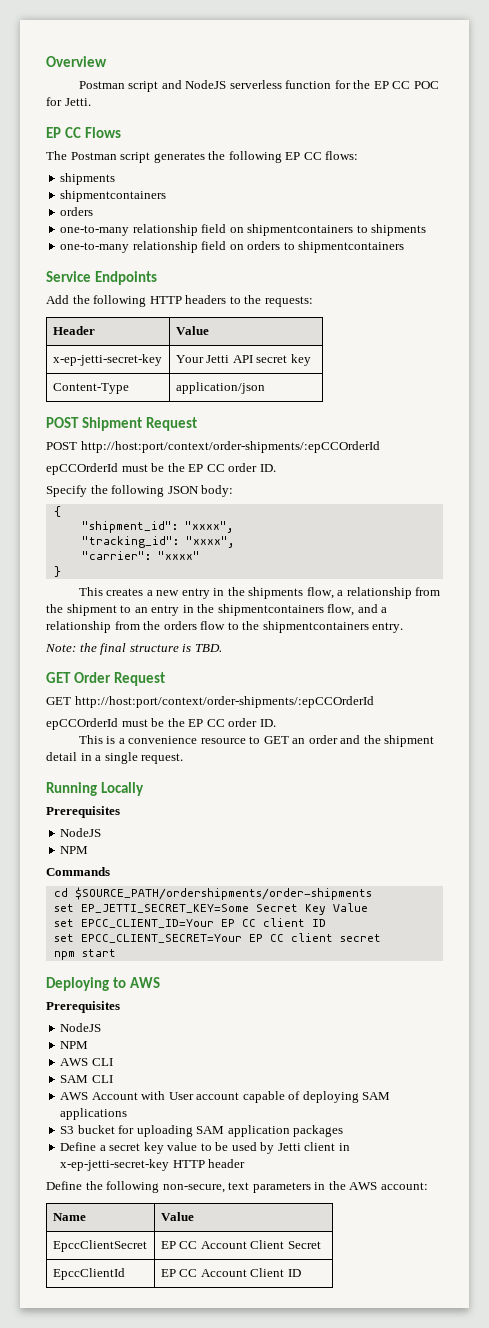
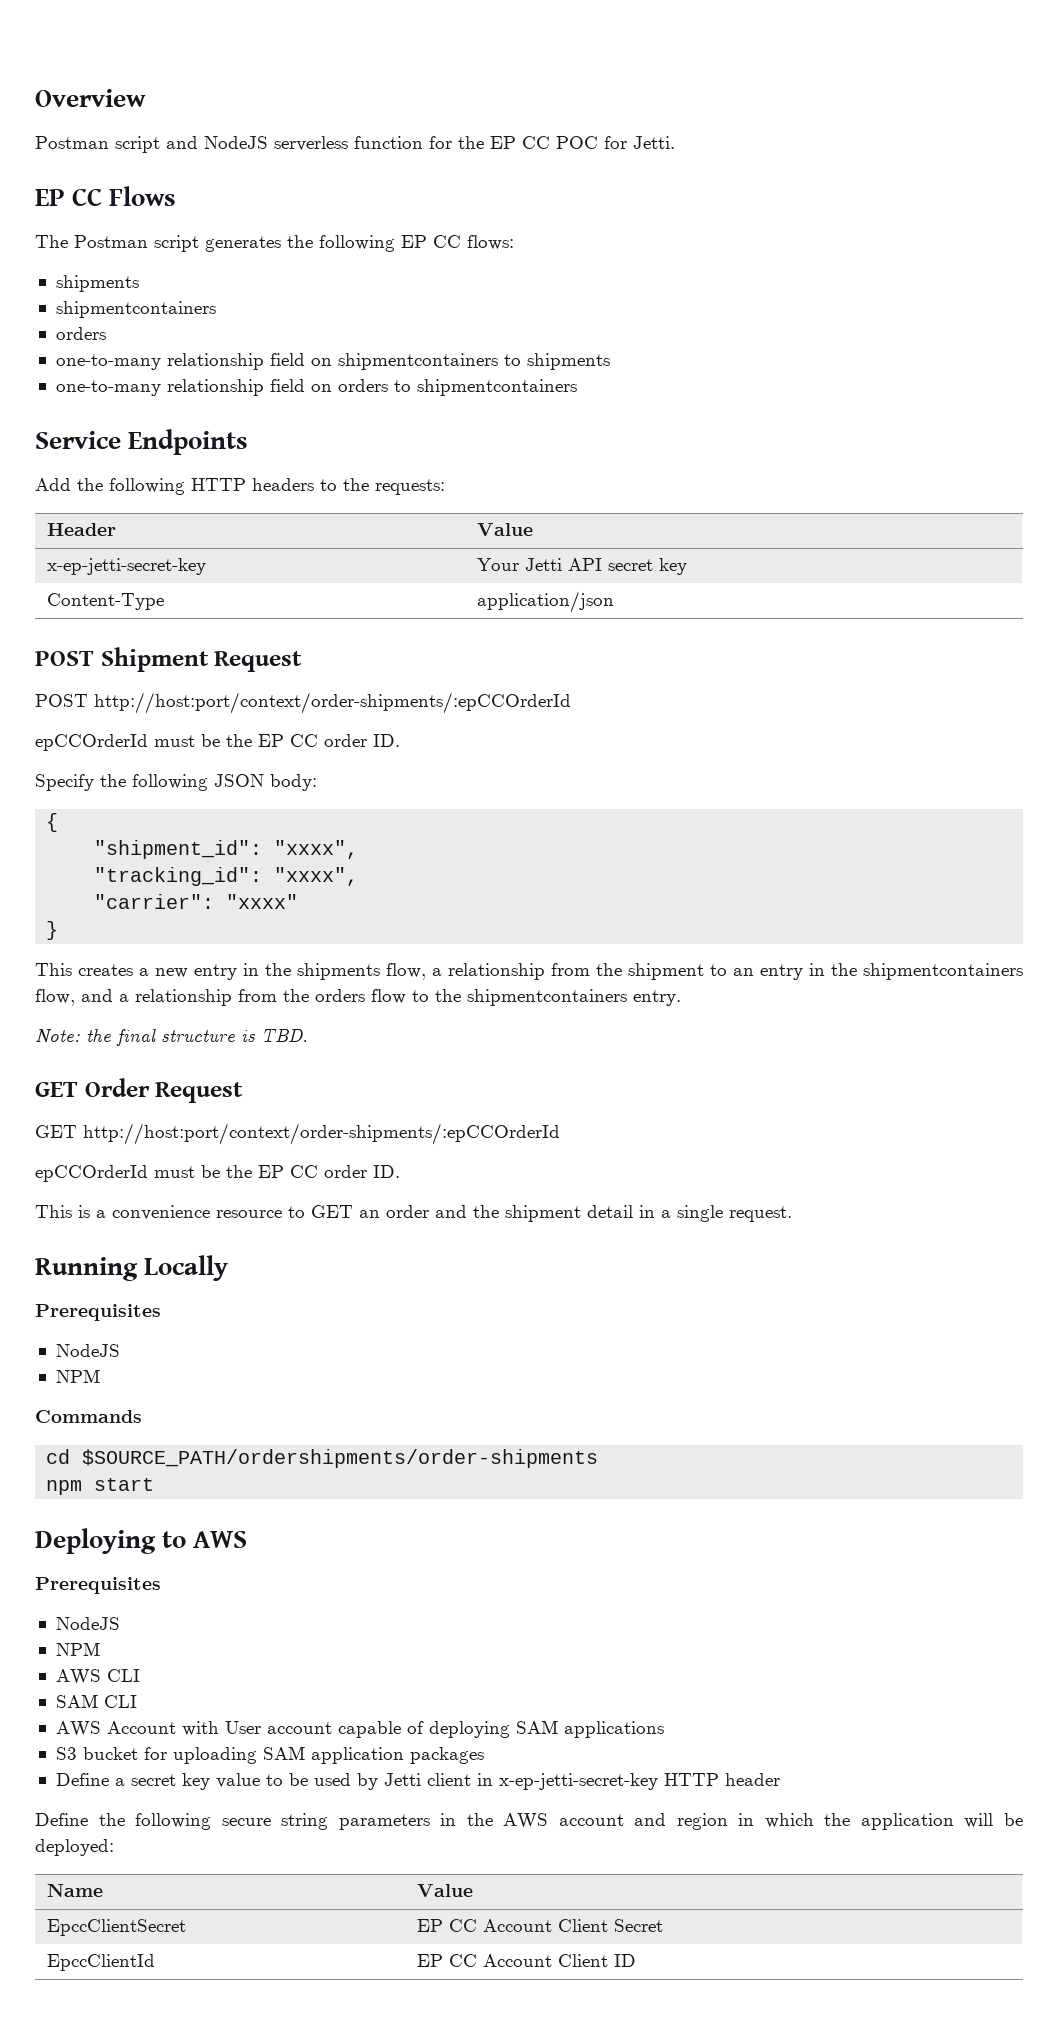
[53,903,368,915] [53,918,326,928] [53,933,381,943] // set EP_JETTI_SECRET_KEY=Some Secret Key Value // set EPCC_CLIENT_ID=Your EP CC client ID // set EPCC_CLIENT_SECRET=Your EP CC client secret -> (599, 1458) none
[162,1182,250,1193] non-secure, text -> [221,1813,329,1830] secure string
[380,1182,428,1190] account: -> [558,1813,1023,1830] [35,1839,114,1856] account and region in which the application will be deployed:

